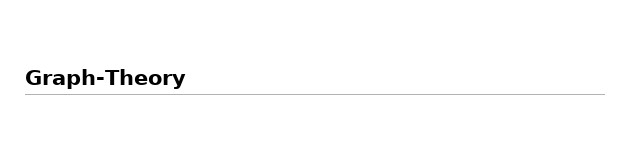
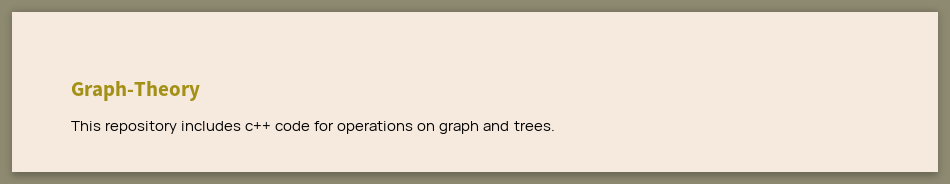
(186, 79) none -> [71,121,555,134] // This repository includes c++ code for operations on graph and trees.

